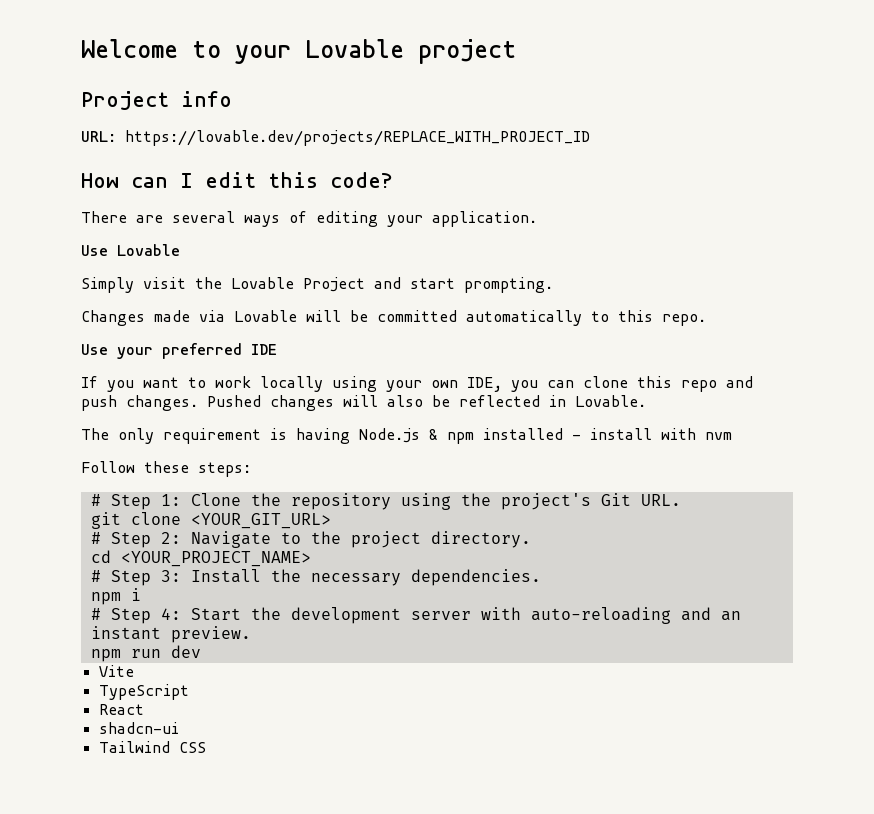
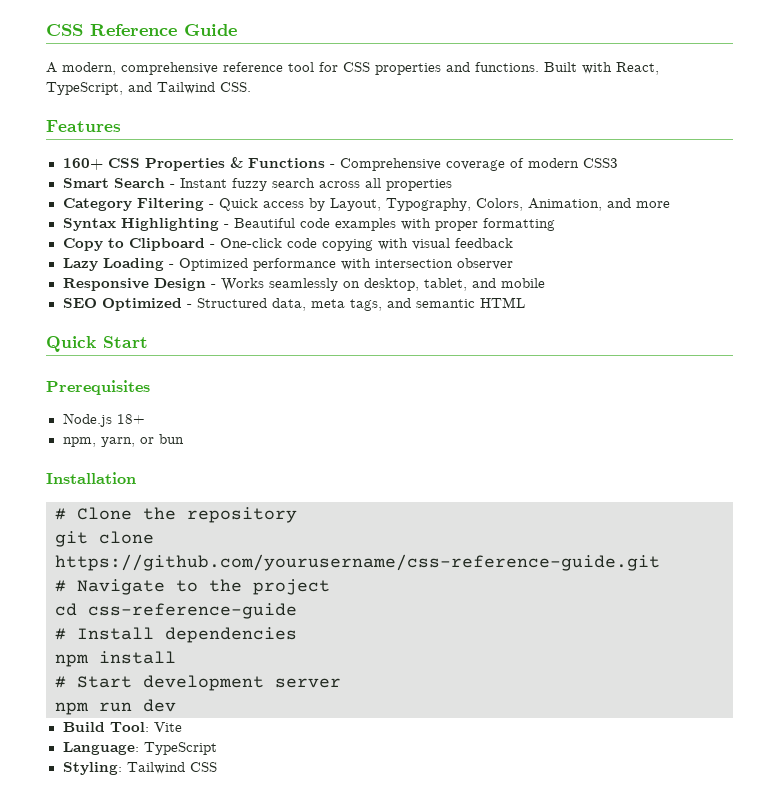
[81,39,517,64] [81,91,232,111] [81,130,590,146] [81,172,393,188] [81,211,537,227] [81,244,180,256] [81,277,553,293] [81,310,706,326] [81,343,277,359] [81,376,753,392] [81,395,646,411] [81,428,732,444] [81,461,251,477] [90,494,181,510] Welcome to your Lovable project // Project info // URL: https://lovable.dev/projects/REPLACE_WITH_PROJECT_ID // How can I edit this code? // There are several ways of editing your application. // Use Lovable // Simply visit the Lovable Project and start prompting. // Changes made via Lovable will be committed automatically to this repo. // Use your preferred IDE // If you want to work locally using your own IDE, you can clone this repo and push changes. Pushed changes will also be reflected in Lovable. // The only requirement is having Node.js & npm installed - install with nvm // Follow these steps: // # Step 1: -> [46,24,237,36] [46,62,659,75] [46,82,251,95] [46,120,121,132] [62,157,618,171] [62,178,452,191] [62,198,670,211] [62,218,555,231] [62,238,513,251] [62,258,513,271] [62,278,545,291] [62,297,525,311] [46,336,148,352] [46,380,150,395] [62,413,145,427] [62,434,184,447] [46,472,136,484] [55,508,66,520] CSS Reference Guide // A modern, comprehensive reference tool for CSS properties and functions. Built with React, TypeScript, and Tailwind CSS. // Features // 160+ CSS Properties & Functions - Comprehensive coverage of modern CSS3 // Smart Search - Instant fuzzy search across all properties // Category Filtering - Quick access by Layout, Typography, Colors, Animation, and more // Syntax Highlighting - Beautiful code examples with proper formatting // Copy to Clipboard - One-click code copying with visual feedback // Lazy Loading - Optimized performance with intersection observer // Responsive Design - Works seamlessly on desktop, tablet, and mobile // SEO Optimized - Structured data, meta tags, and semantic HTML // Quick Start // Prerequisites // Node.js 18+ // npm, yarn, or bun // Installation // #
[400,493,681,510] using the project's Git URL. -> (297, 515) none
[190,513,331,529] [90,532,181,548] <YOUR_GIT_URL> // # Step 2: -> [55,554,660,571] [55,580,66,592] https://github.com/yourusername/css-reference-guide.git // #
[430,531,531,548] directory. -> (330, 587) none
[120,551,311,567] [90,569,541,586] [90,588,141,605] [90,607,741,624] [90,626,251,643] <YOUR_PROJECT_NAME> // # Step 3: Install the necessary dependencies. // npm i // # Step 4: Start the development server with auto-reloading and an instant preview. -> [88,603,297,619] [55,627,297,643] [55,651,176,667] [55,675,341,691] css-reference-guide // # Install dependencies // npm install // # Start development server
(201, 651) none -> [62,722,149,732] Build Tool:
(134, 671) none -> [62,742,139,755] Language:
[98,704,144,715] [98,722,179,734] React // shadcn-ui // -> [62,762,122,775] Styling:

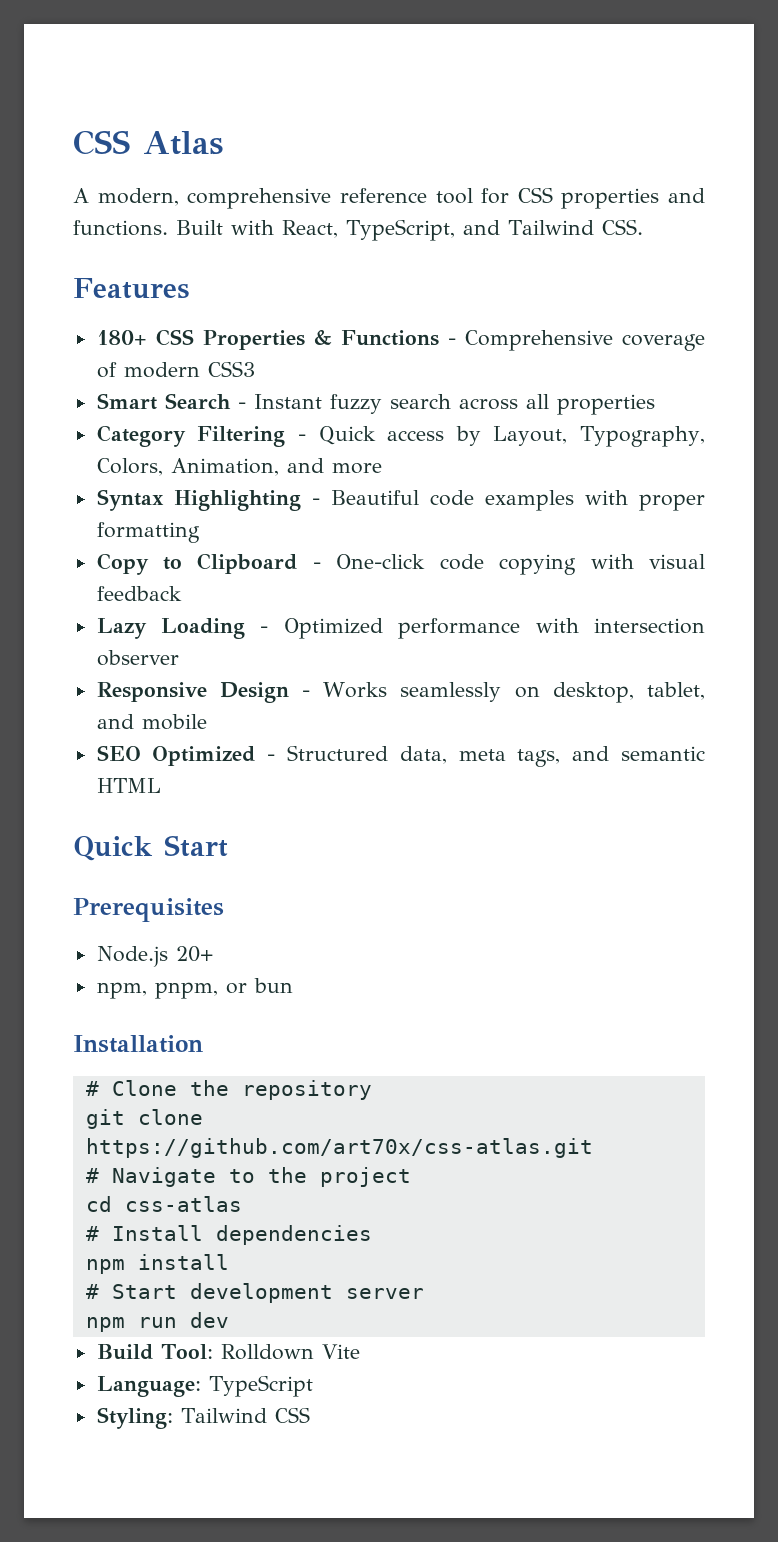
[46,24,237,36] CSS Reference Guide -> [73,130,223,155] CSS Atlas
[62,158,103,170] 160+ -> [96,330,147,345] 180+
[116,414,145,424] 18+ -> [175,946,213,962] 20+
[100,437,135,447] yarn, -> [154,982,218,999] pnpm,
[55,554,660,571] https://github.com/yourusername/css-reference-guide.git -> [85,1138,593,1158] https://github.com/art70x/css-atlas.git
[88,603,297,619] css-reference-guide -> [124,1196,242,1212] css-atlas
(149, 727) none -> [220,1344,314,1360] Rolldown

